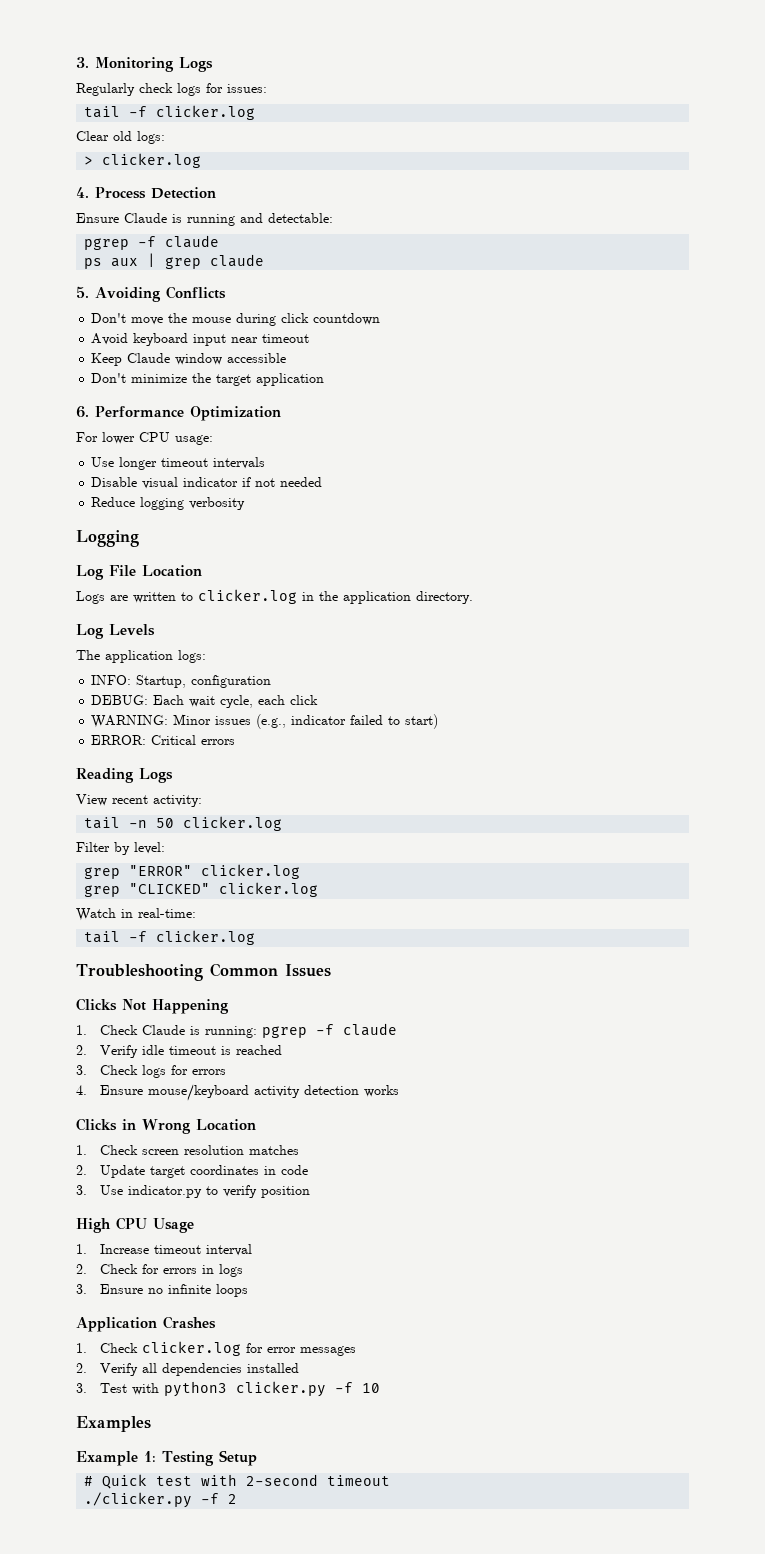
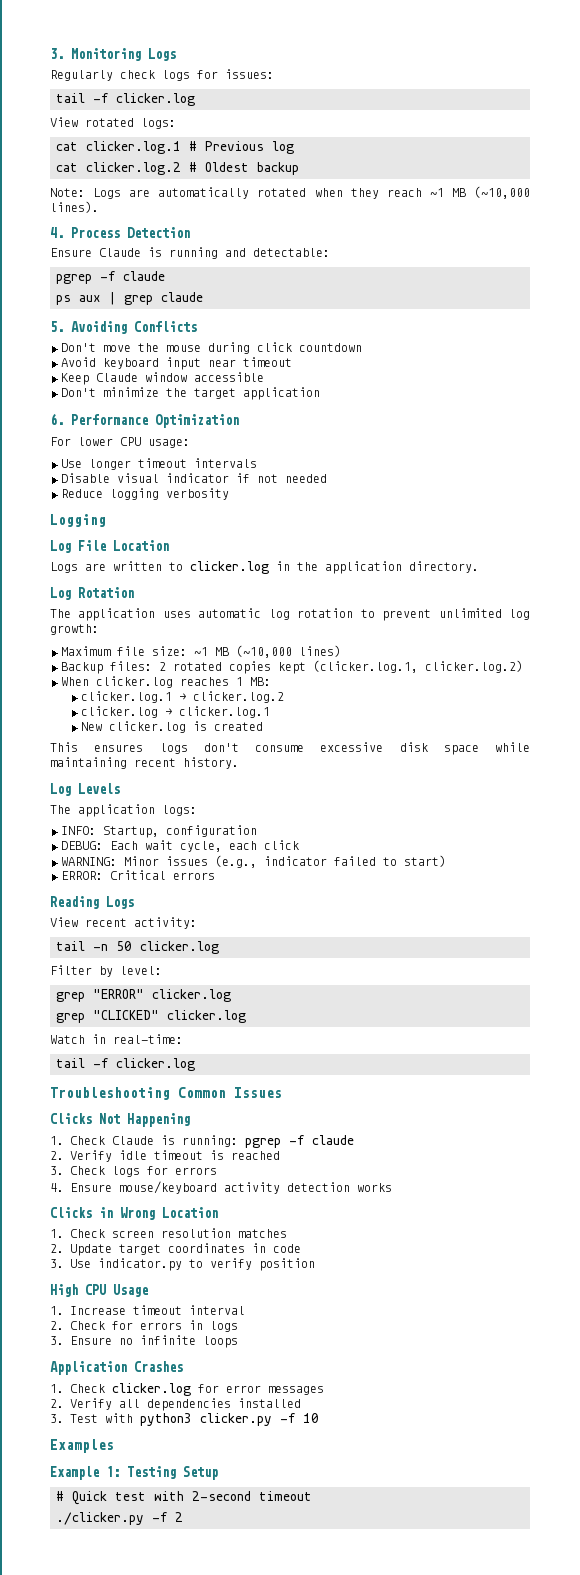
[76,131,165,144] [84,153,202,168] Clear old logs: // > clicker.log -> [50,117,176,129] [56,141,294,154] [56,162,299,175] [50,186,531,199] [50,201,99,213] View rotated logs: // cat clicker.log.1 # Previous log // cat clicker.log.2 # Oldest backup // Note: Logs are automatically rotated when they reach ~1 MB (~10,000 lines).
(473, 597) none -> [50,587,134,600] [50,608,531,621] [50,624,99,635] [61,645,341,658] [61,660,523,674] [61,676,271,688] [80,691,284,703] [80,706,270,718] [80,721,263,733] [50,742,530,755] [50,757,239,769] // Log Rotation // The application uses automatic log rotation to prevent unlimited log growth: // Maximum file size: ~1 MB (~10,000 lines) // Backup files: 2 rotated copies kept (clicker.log.1, clicker.log.2) // When clicker.log reaches 1 MB: // clicker.log.1 → clicker.log.2 // clicker.log → clicker.log.1 // New clicker.log is created // This ensures logs don't consume excessive disk space while maintaining recent history.

